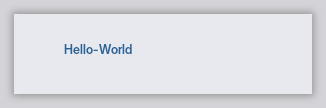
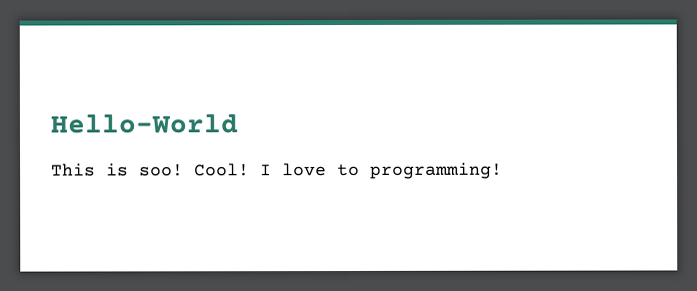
(132, 49) none -> [51,162,503,179] // This is soo! Cool! I love to programming!

